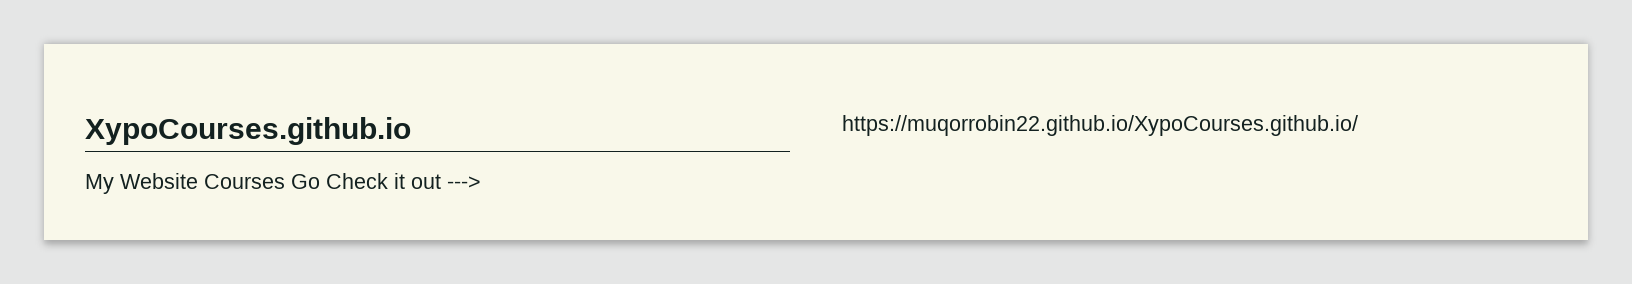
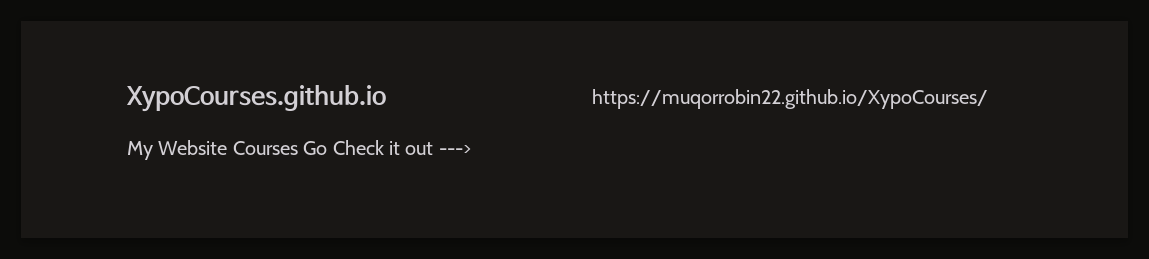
[842,115,1358,136] https://muqorrobin22.github.io/XypoCourses.github.io/ -> [592,89,988,109] https://muqorrobin22.github.io/XypoCourses/

